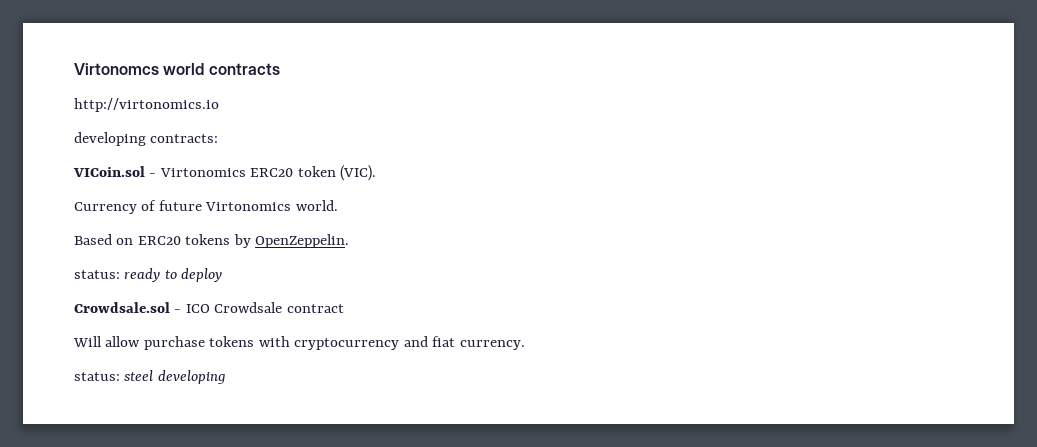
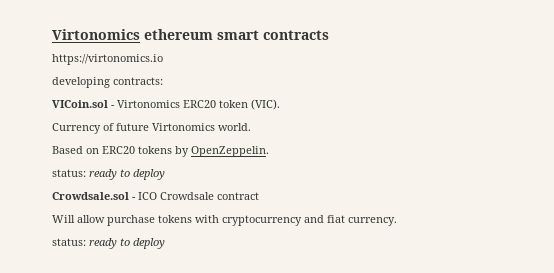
[74,63,205,75] Virtonomcs world -> [52,29,259,40] Virtonomics ethereum smart
[74,98,219,112] http://virtonomics.io -> [52,54,163,65] https://virtonomics.io
[124,370,225,384] steel developing -> [89,238,165,249] ready to deploy

